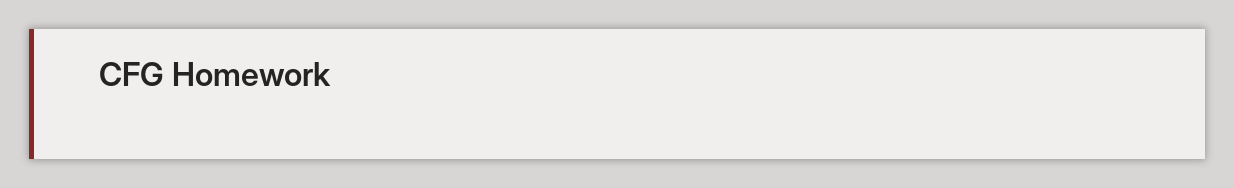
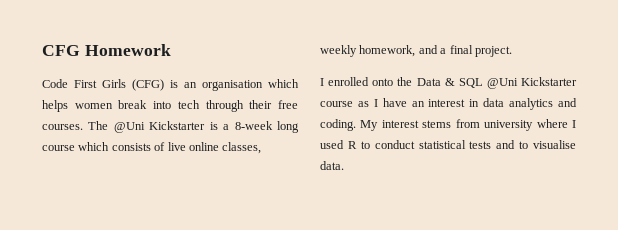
(331, 74) none -> [42,79,299,91] [42,100,298,112] [42,121,299,133] [42,142,262,154] [320,45,512,57] [320,77,577,89] [320,98,577,110] [320,119,576,131] [320,140,576,149] [320,161,344,170] // Code First Girls (CFG) is an organisation which helps women break into tech through their free courses. The @Uni Kickstarter is a 8-week long course which consists of live online classes, weekly homework, and a final project. // I enrolled onto the Data & SQL @Uni Kickstarter course as I have an interest in data analytics and coding. My interest stems from university where I used R to conduct statistical tests and to visualise data.

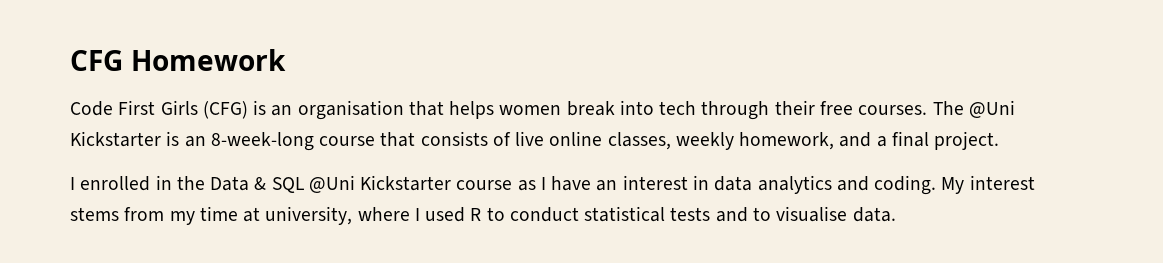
[268,79,299,88] which -> [408,101,444,116] that
[223,121,299,133] [42,142,110,151] a 8-week long course which -> [184,132,416,151] an 8-week-long course that
[372,78,394,86] onto -> [155,175,172,190] in
[484,120,534,131] university -> [169,206,353,225] my time at university,

